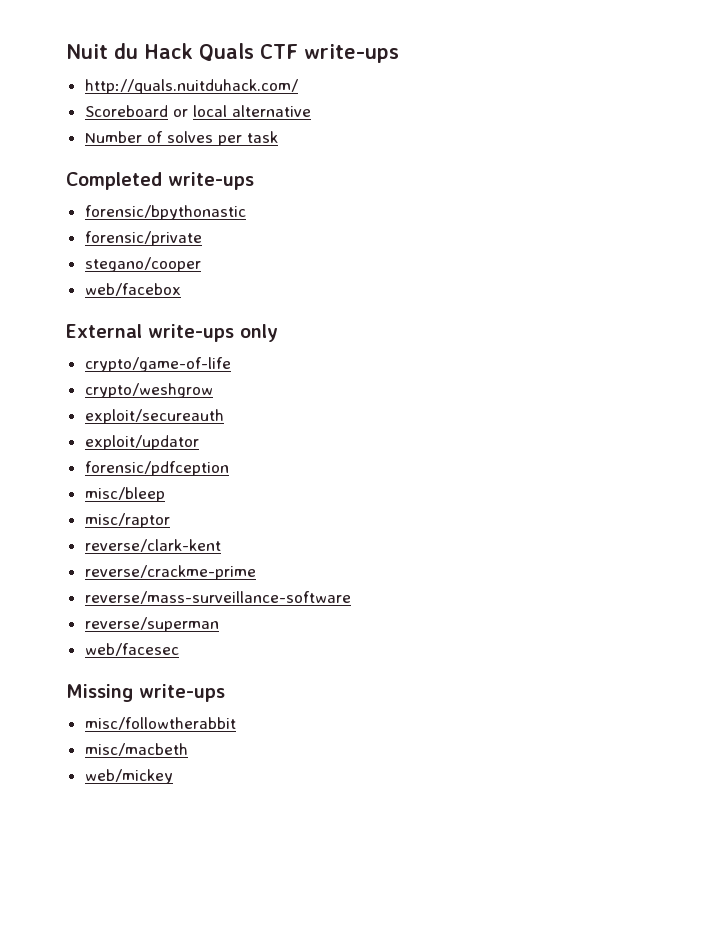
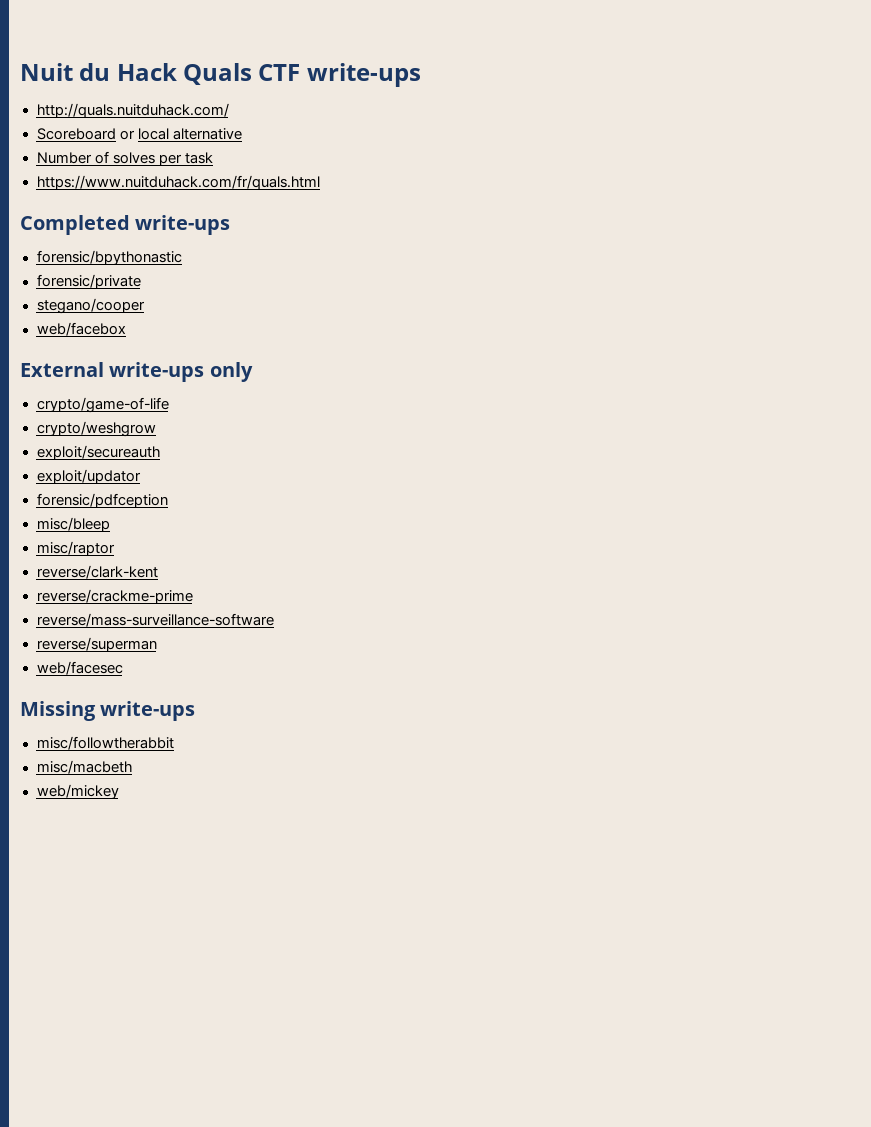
(278, 137) none -> [36,175,320,190] // https://www.nuitduhack.com/fr/quals.html

